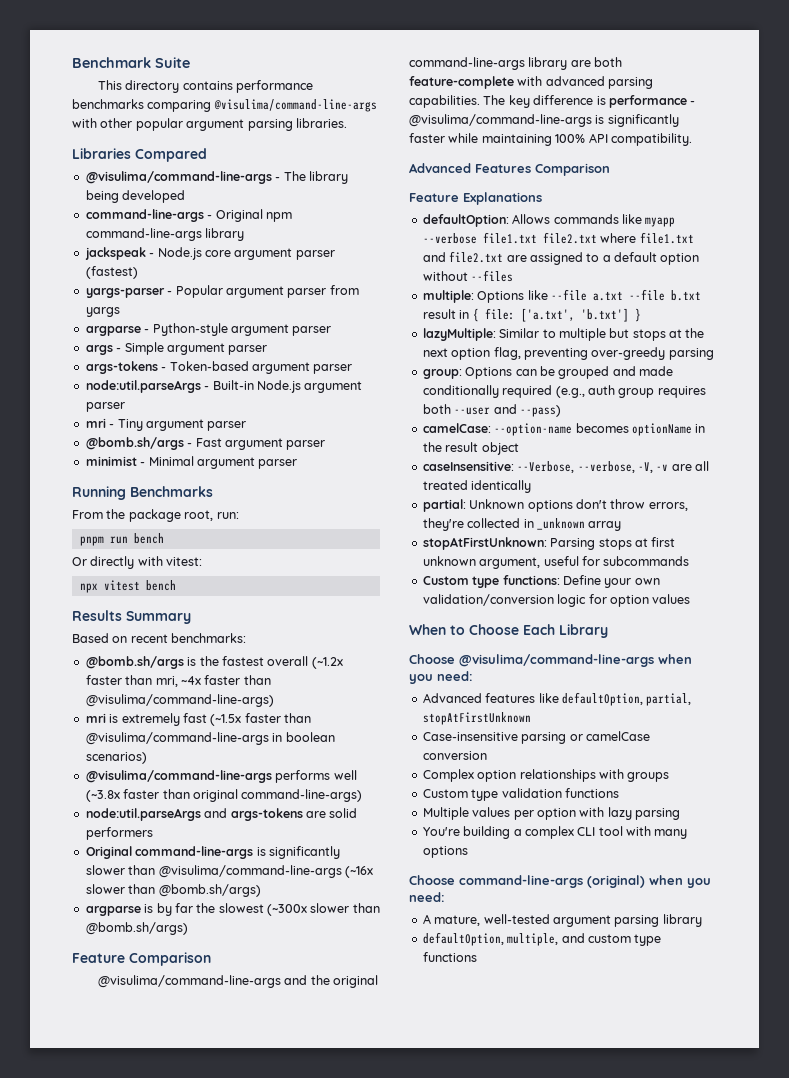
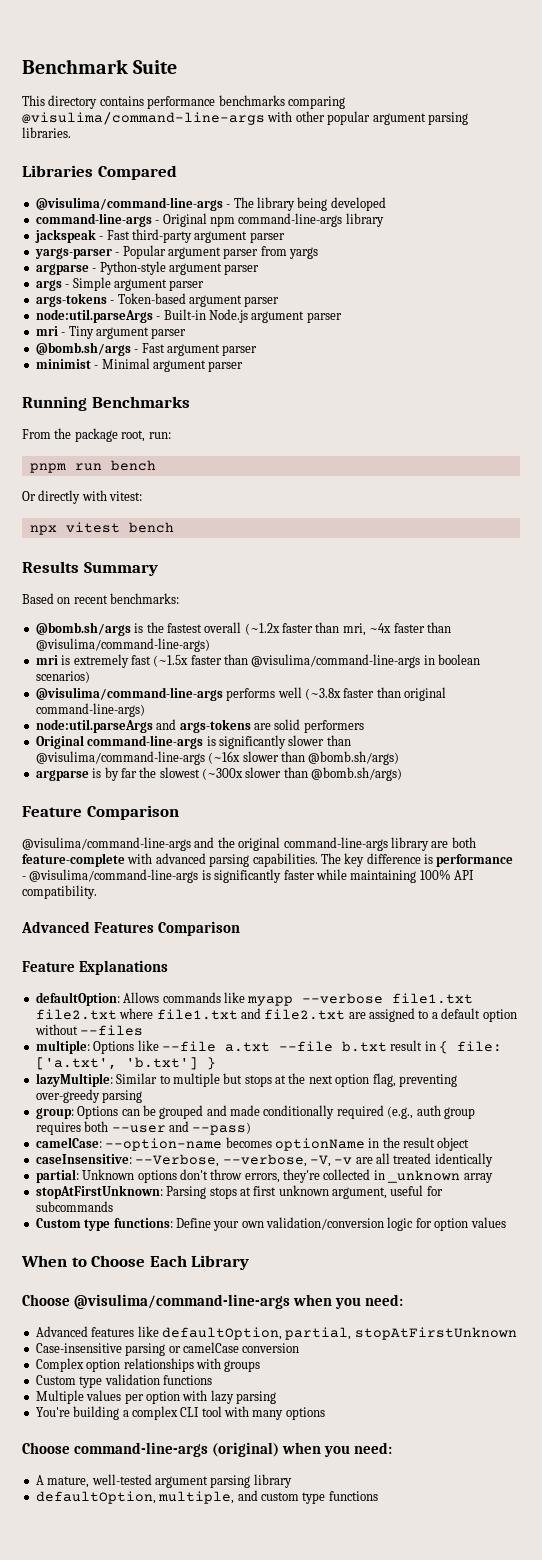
[157,247,335,260] [85,266,138,279] Node.js core argument parser (fastest) -> [106,229,285,243] Fast third-party argument parser

